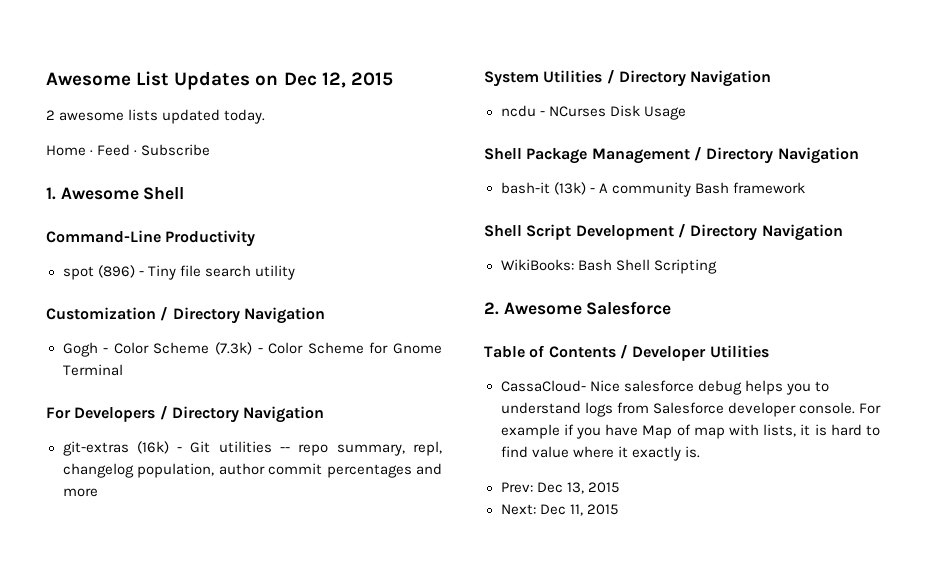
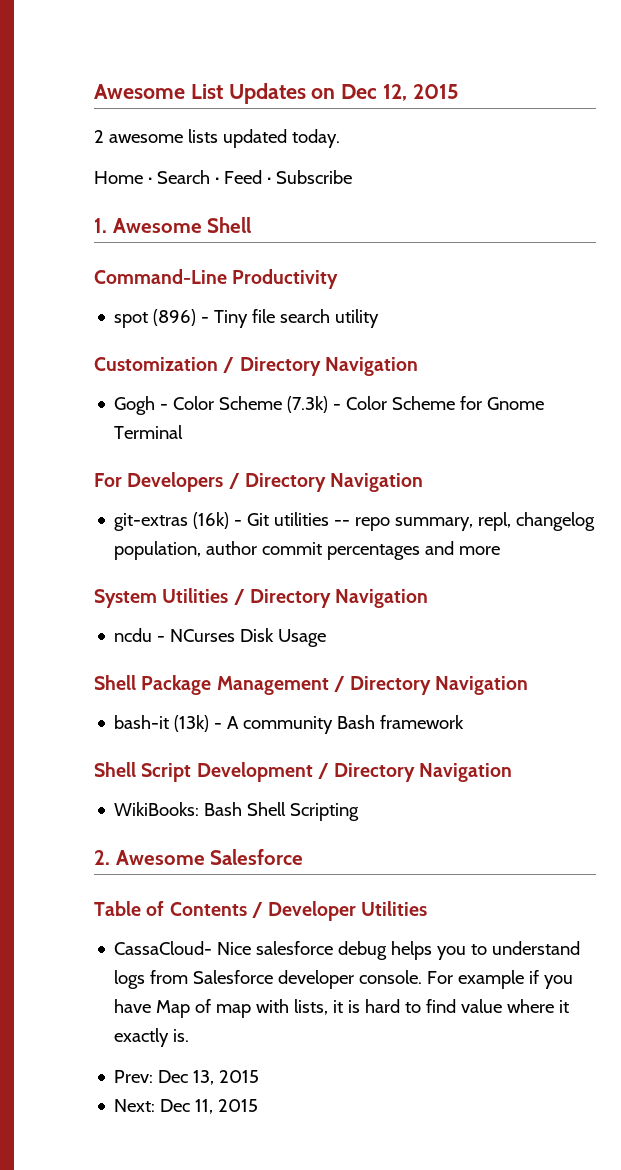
(94, 152) none -> [156,170,219,184] Search ·

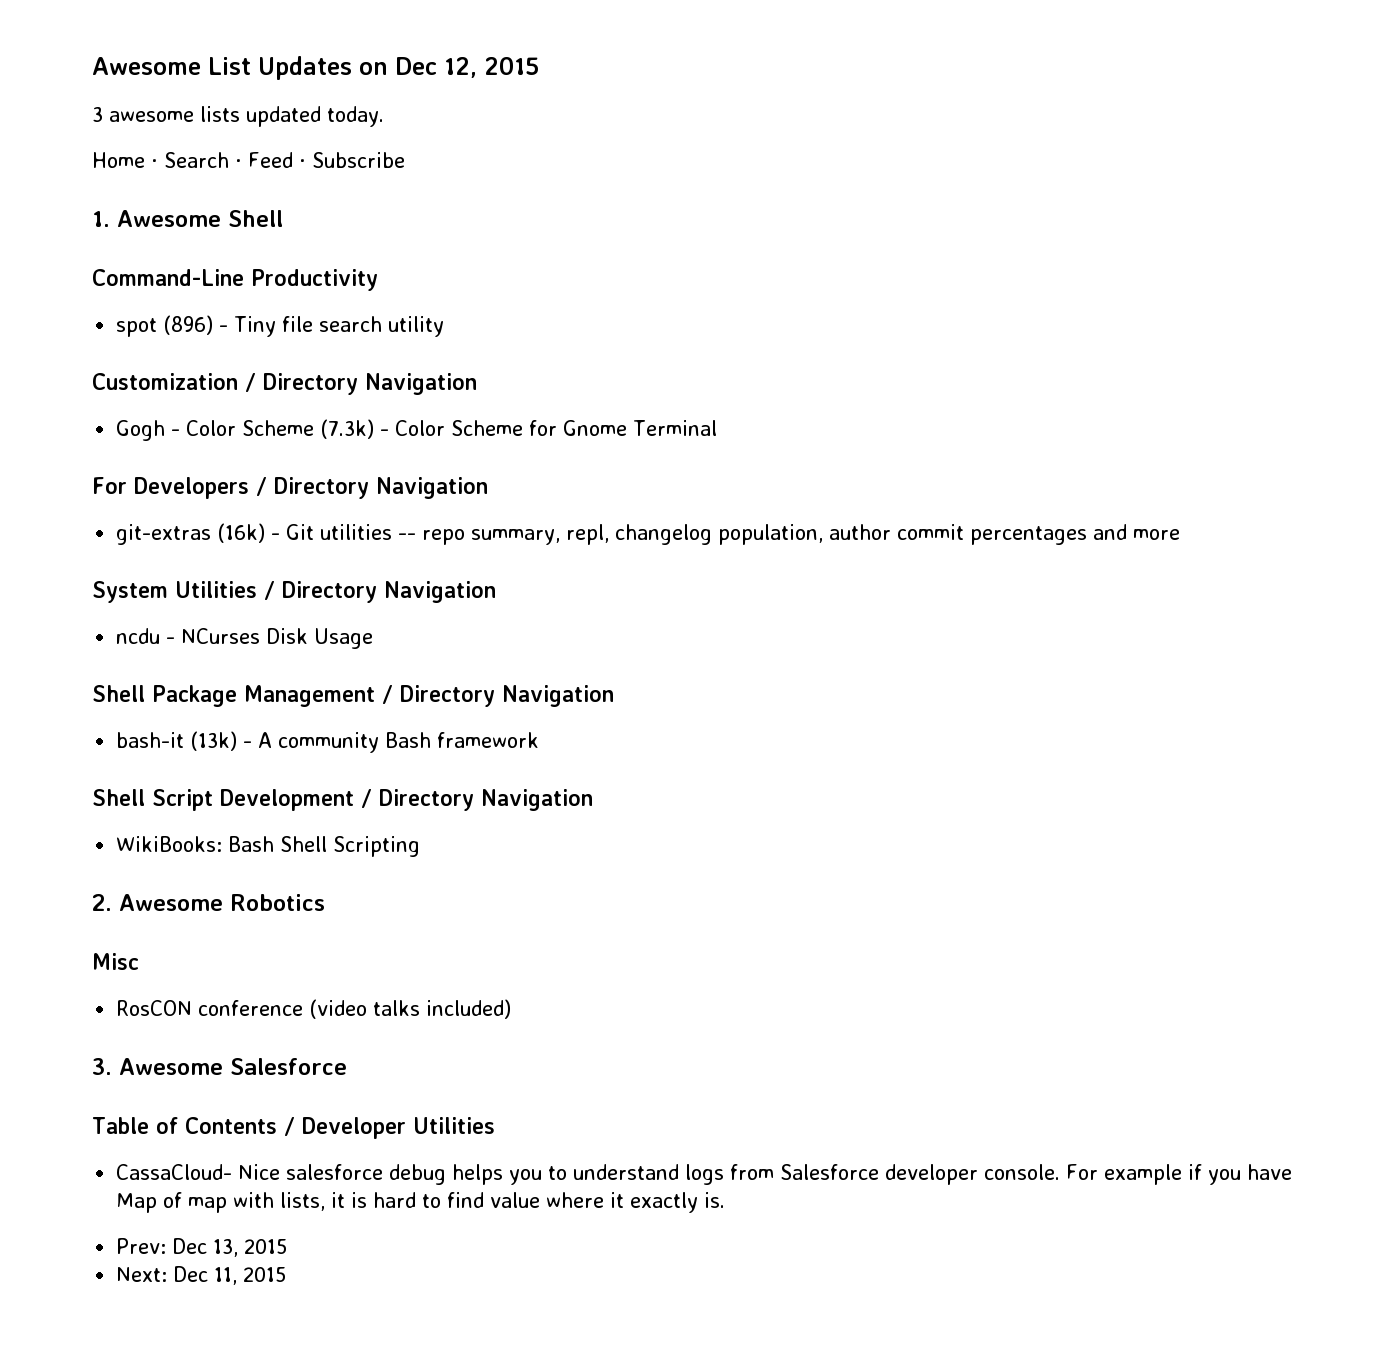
[94,130,104,143] 2 -> [92,107,103,122] 3
(205, 857) none -> [229,894,325,911] [92,953,139,970] [116,999,512,1019] [92,1058,223,1075] Robotics // Misc // RosCON conference (video talks included) // 3. Awesome

